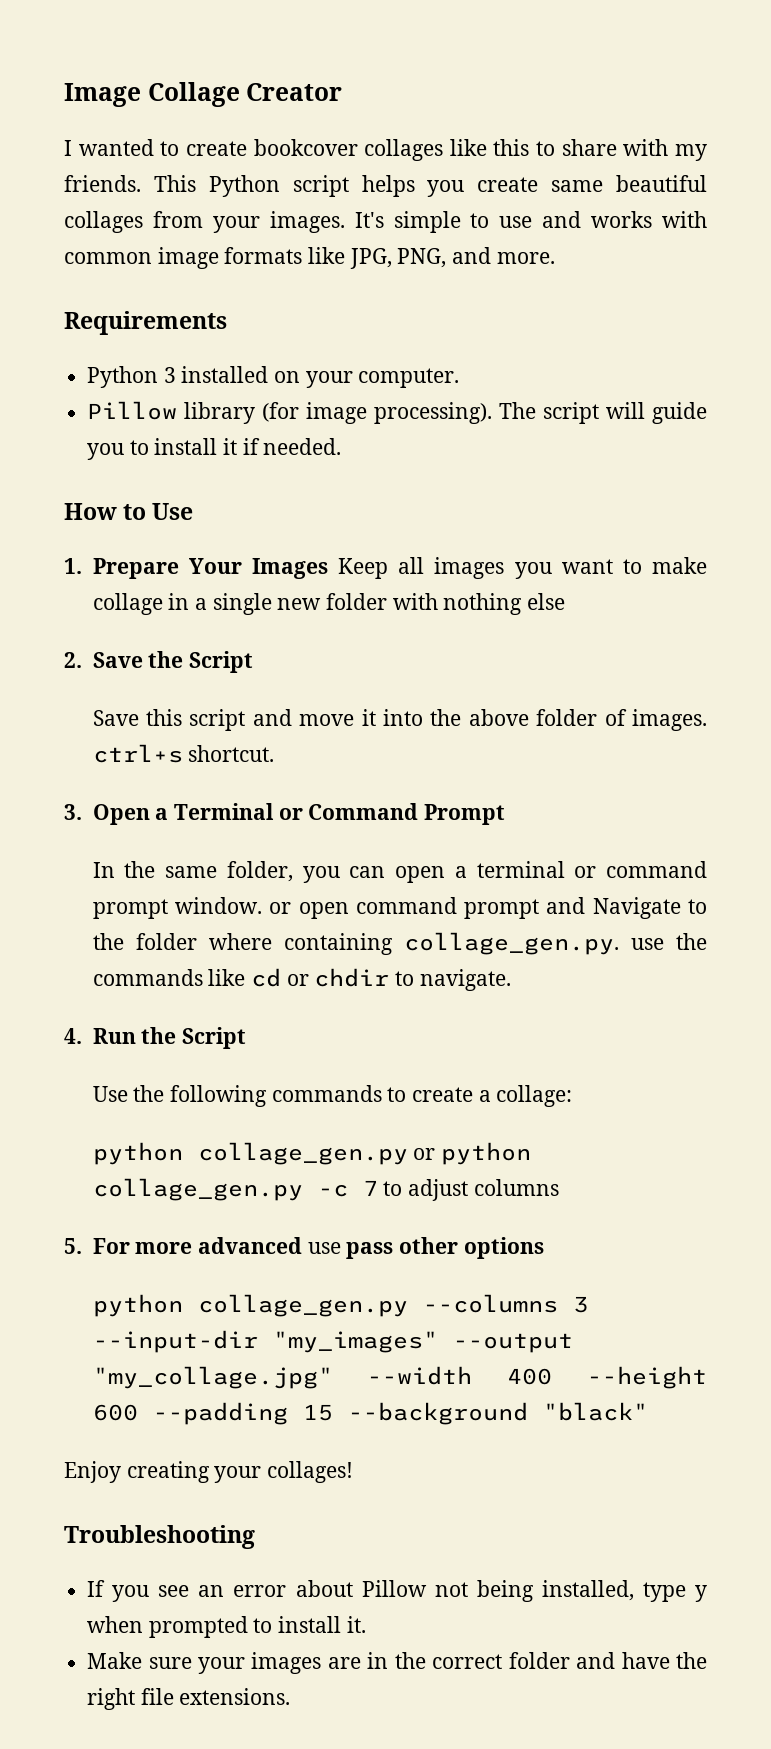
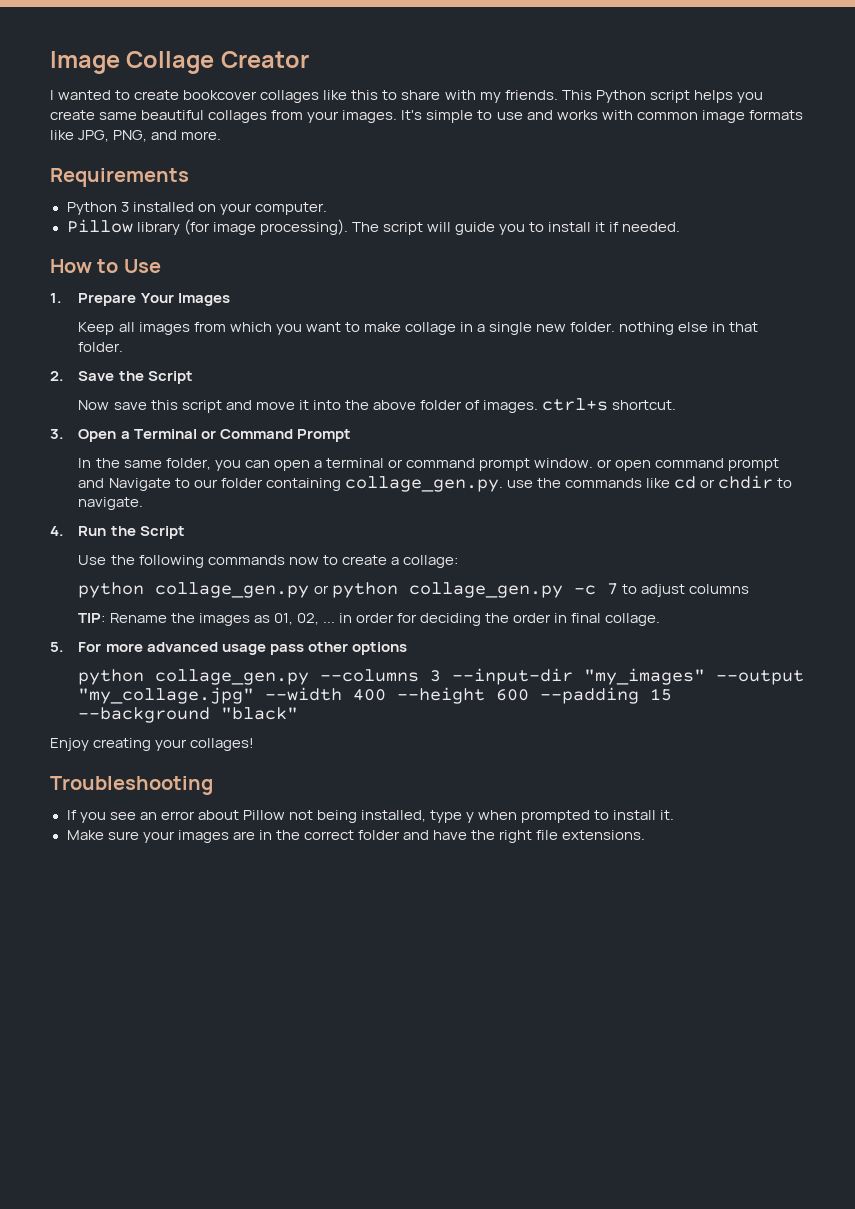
(328, 568) none -> (230, 299) //
(505, 568) none -> [193,322,272,332] from which
[325,593,438,610] folder with -> [570,322,616,332] folder.
(565, 601) none -> [712,322,759,332] [78,342,124,352] in that folder.
[92,710,139,726] Save -> [78,400,147,410] Now save
[92,933,272,950] the folder where -> [193,478,263,488] our folder
(382, 1093) none -> [288,557,319,565] now
(559, 1187) none -> [78,613,661,626] // TIP: Rename the images as 01, 02, ... in order for deciding the order in final collage.
[307,1242,341,1254] use -> [221,644,266,655] usage

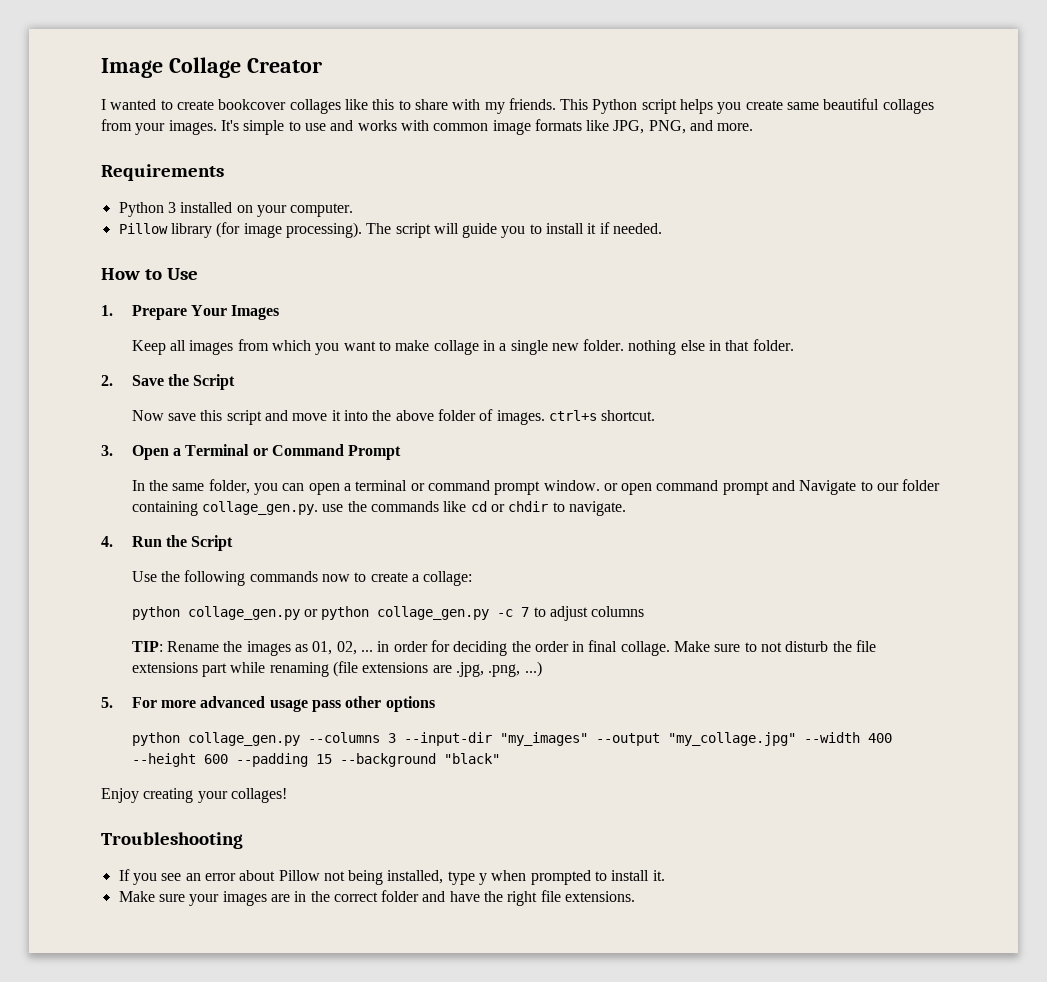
(661, 619) none -> [674,640,877,652] [131,661,542,677] Make sure to not disturb the file extensions part while renaming (file extensions are .jpg, .png, ...)

